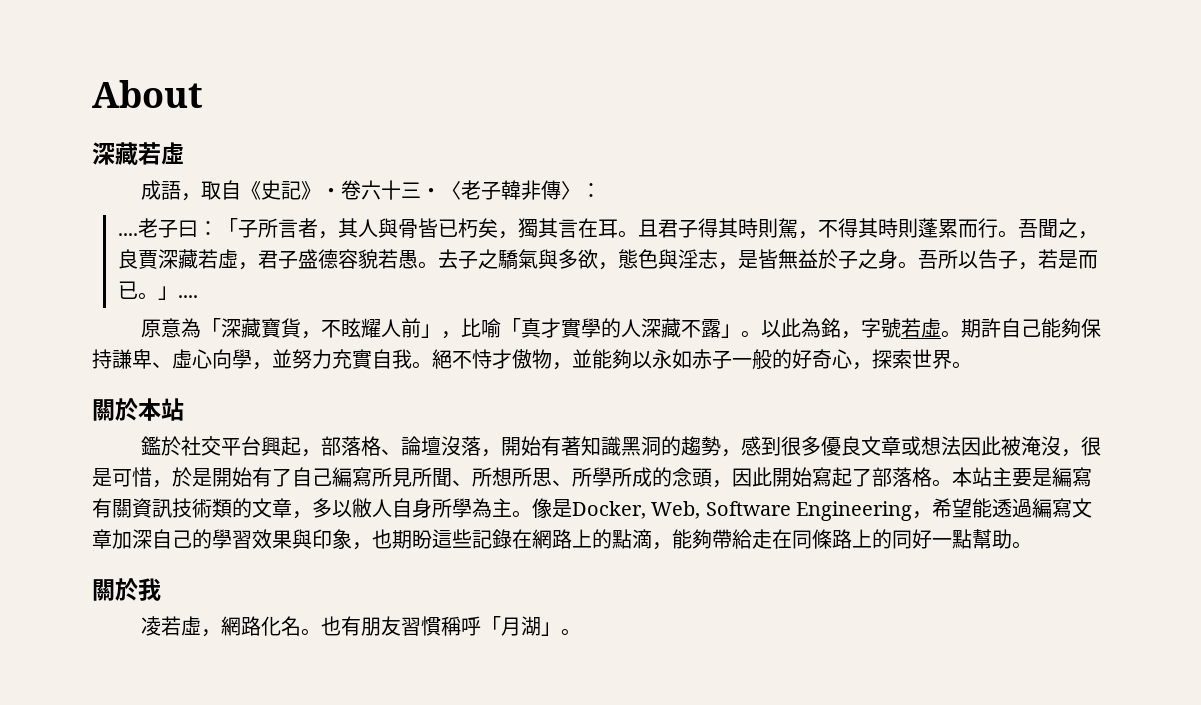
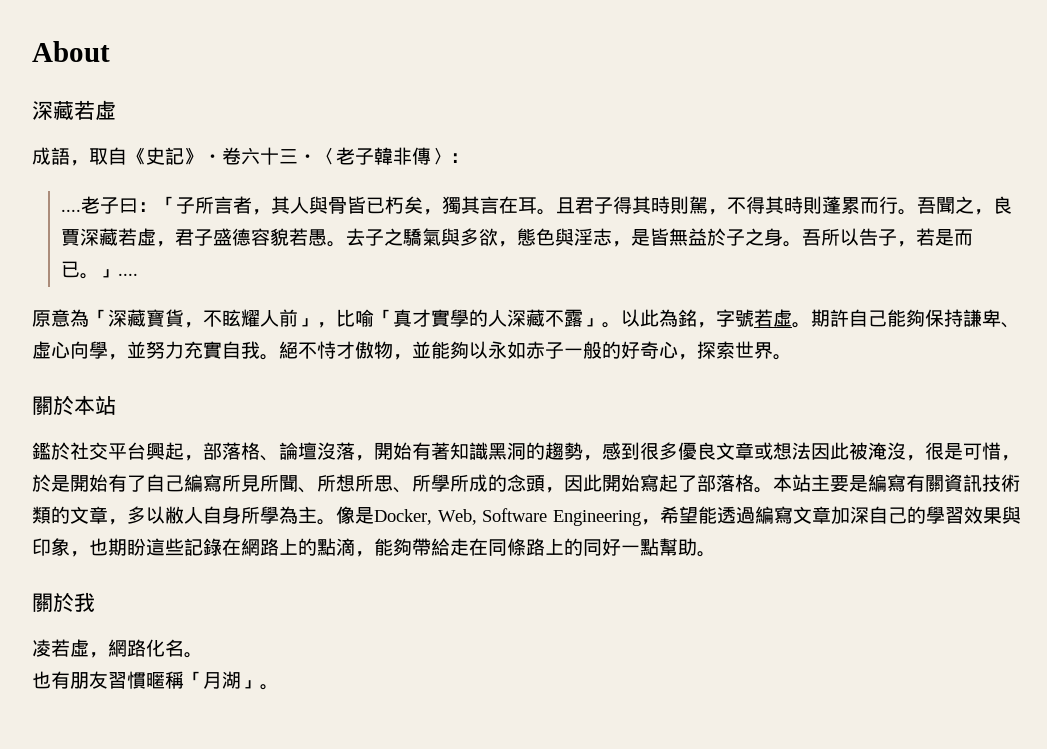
(322, 632) none -> (203, 655) //
[441,616,482,636] 稱呼 -> [146,671,184,689] 暱稱

